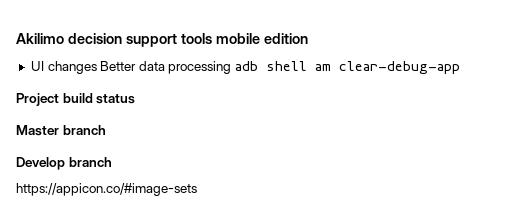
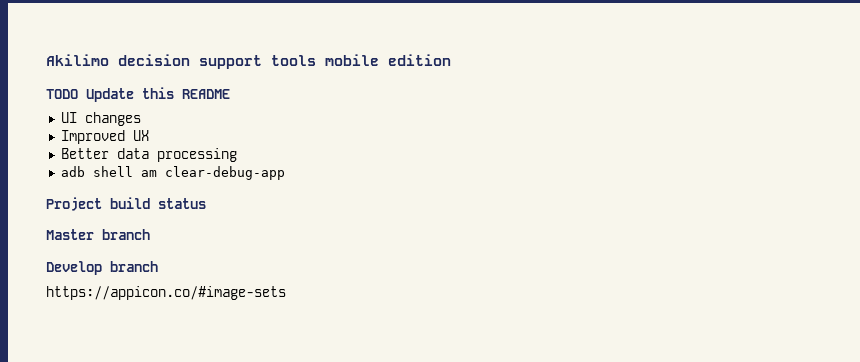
(308, 38) none -> [46,87,230,102] // TODO Update this README
(97, 67) none -> [60,130,149,144] // Improved UX //
(232, 67) none -> (237, 155) //

